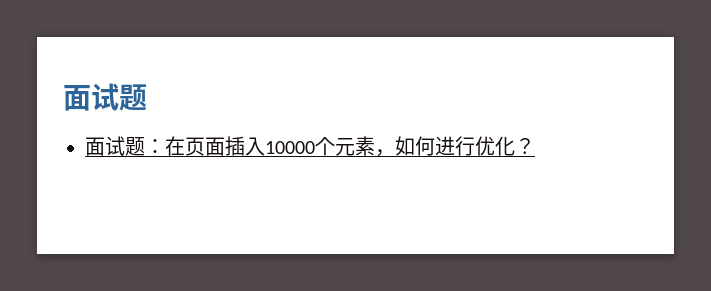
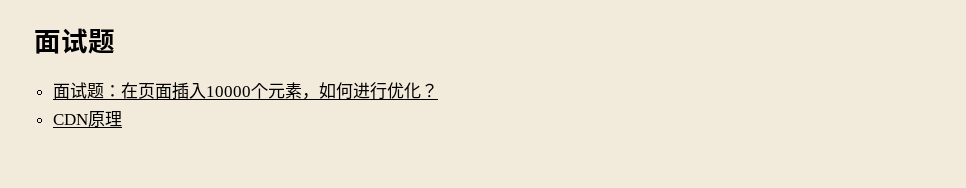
(535, 146) none -> [52,111,122,127] // CDN原理

